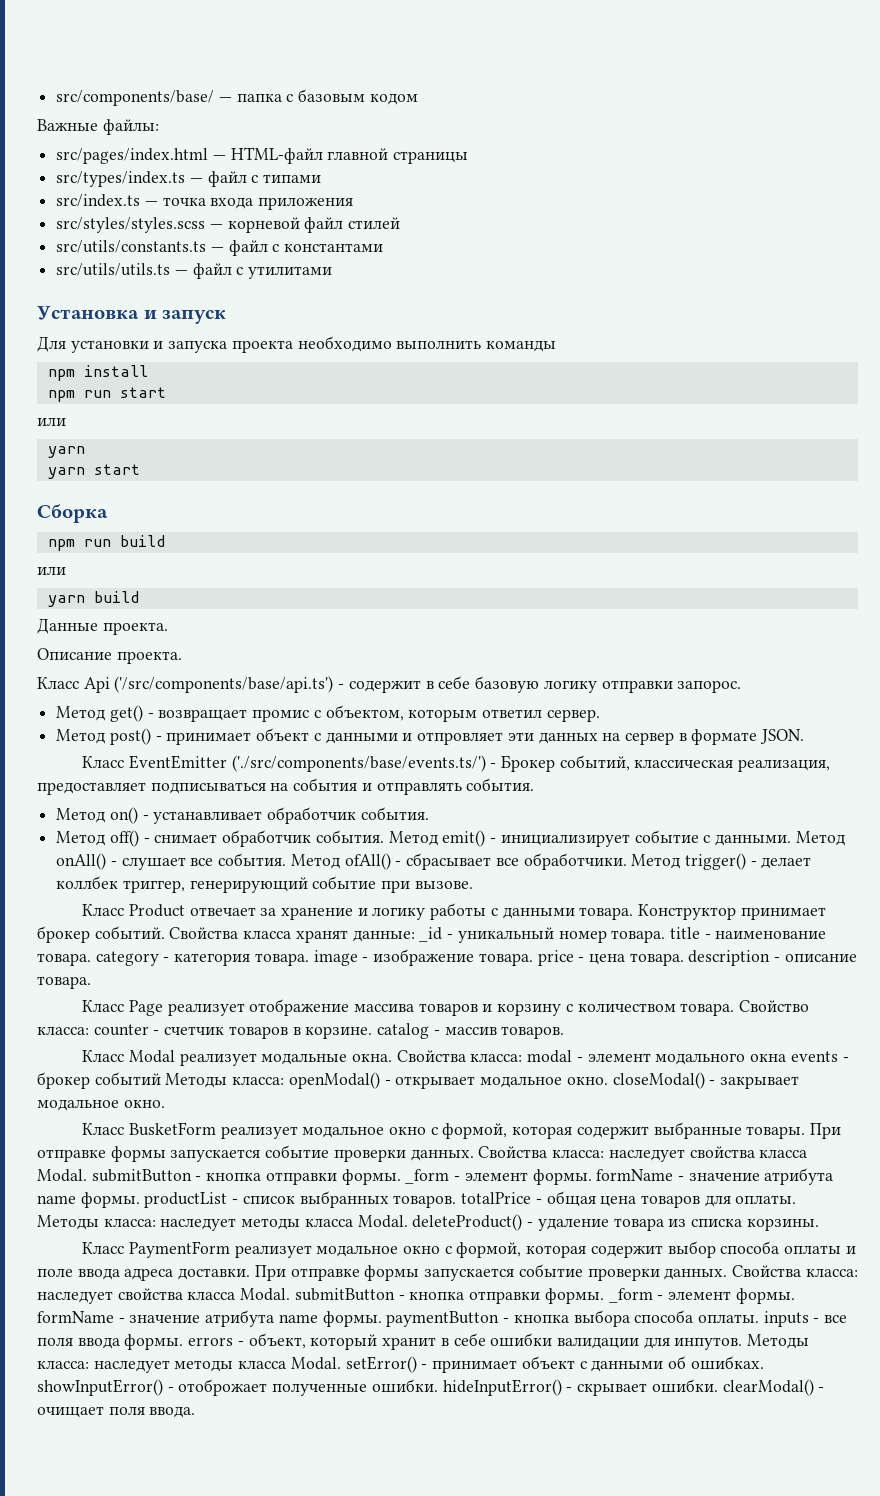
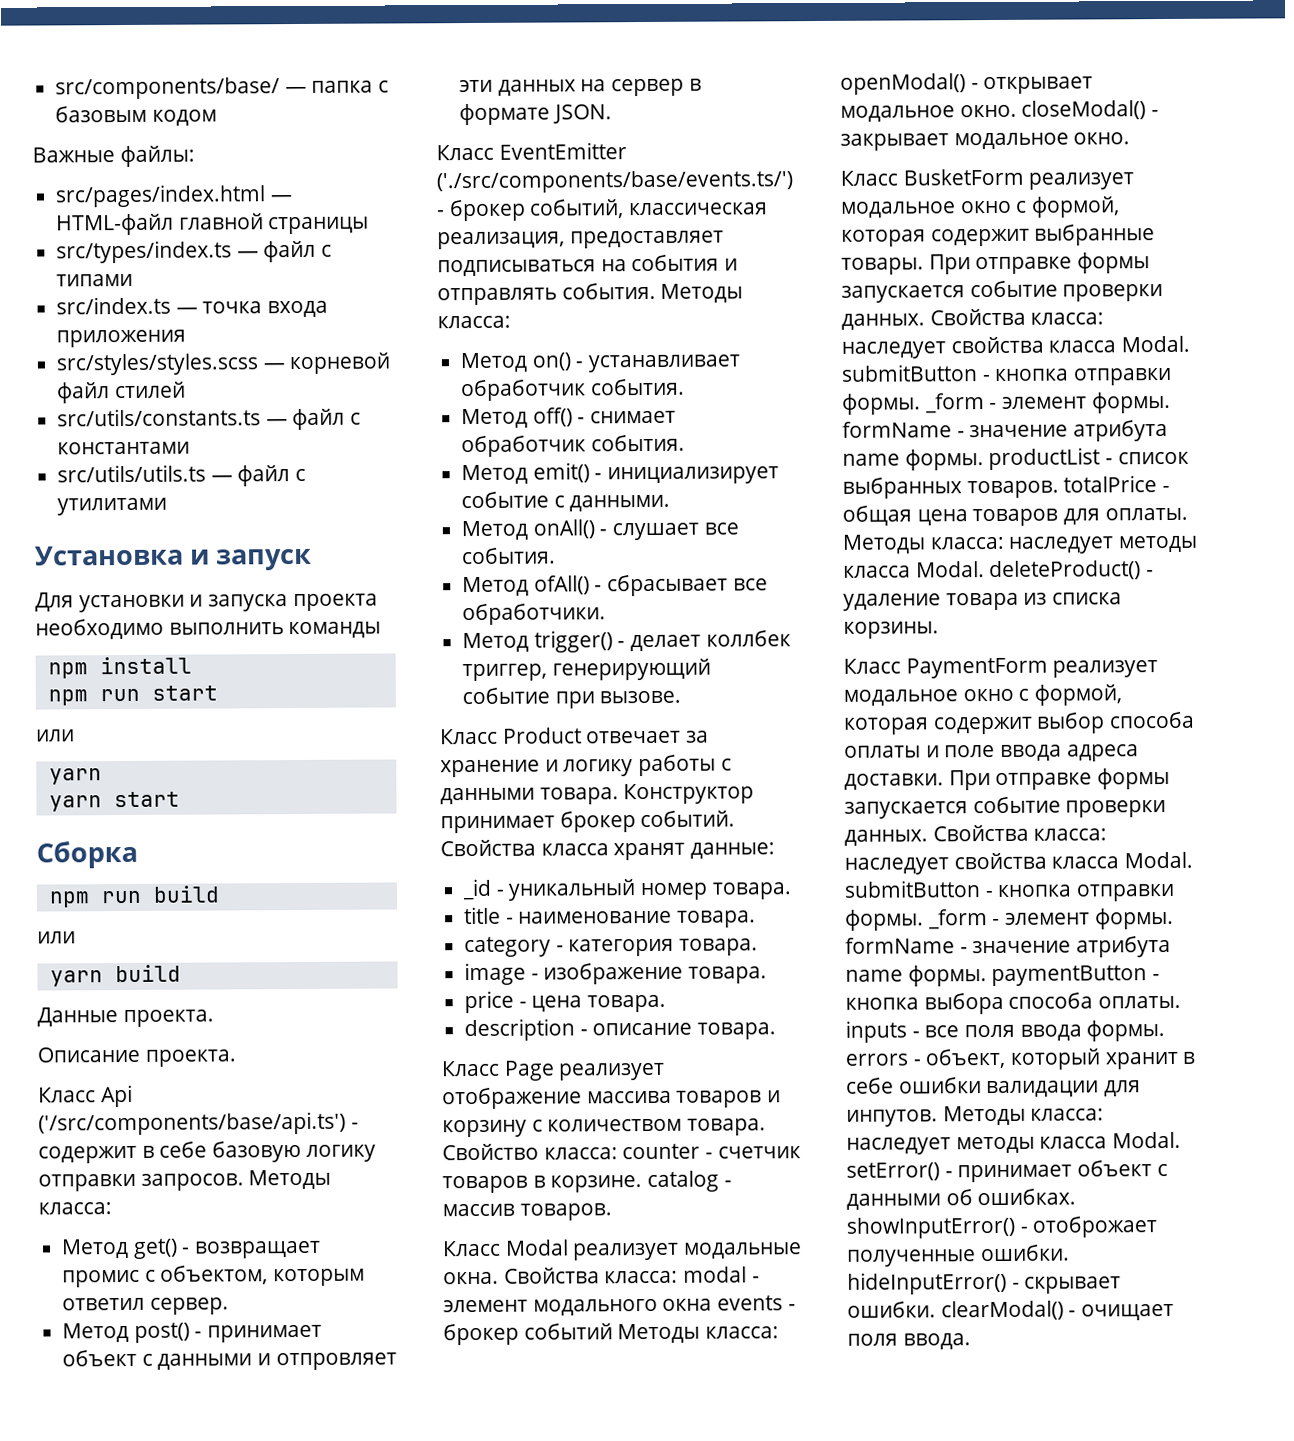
[677,680,742,693] запорос. -> [140,1169,332,1191] [38,1202,112,1215] запросов. Методы класса:
[500,755,555,772] Брокер -> [448,199,526,222] брокер
(535, 784) none -> [660,283,744,303] [437,315,511,329] Методы класса:
(384, 836) none -> (685, 443) //
(791, 840) none -> (671, 503) //
(287, 859) none -> (557, 556) //
(627, 861) none -> (607, 614) //
(415, 936) none -> (776, 850) //
(666, 936) none -> (792, 891) //
(91, 959) none -> (757, 919) //
(309, 959) none -> (759, 947) //
(533, 959) none -> (768, 975) //
(684, 959) none -> (667, 1003) //

